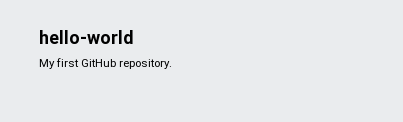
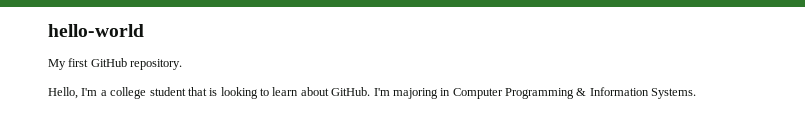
(173, 64) none -> [48,87,697,99] // Hello, I'm a college student that is looking to learn about GitHub. I'm majoring in Computer Programming & Information Systems.

